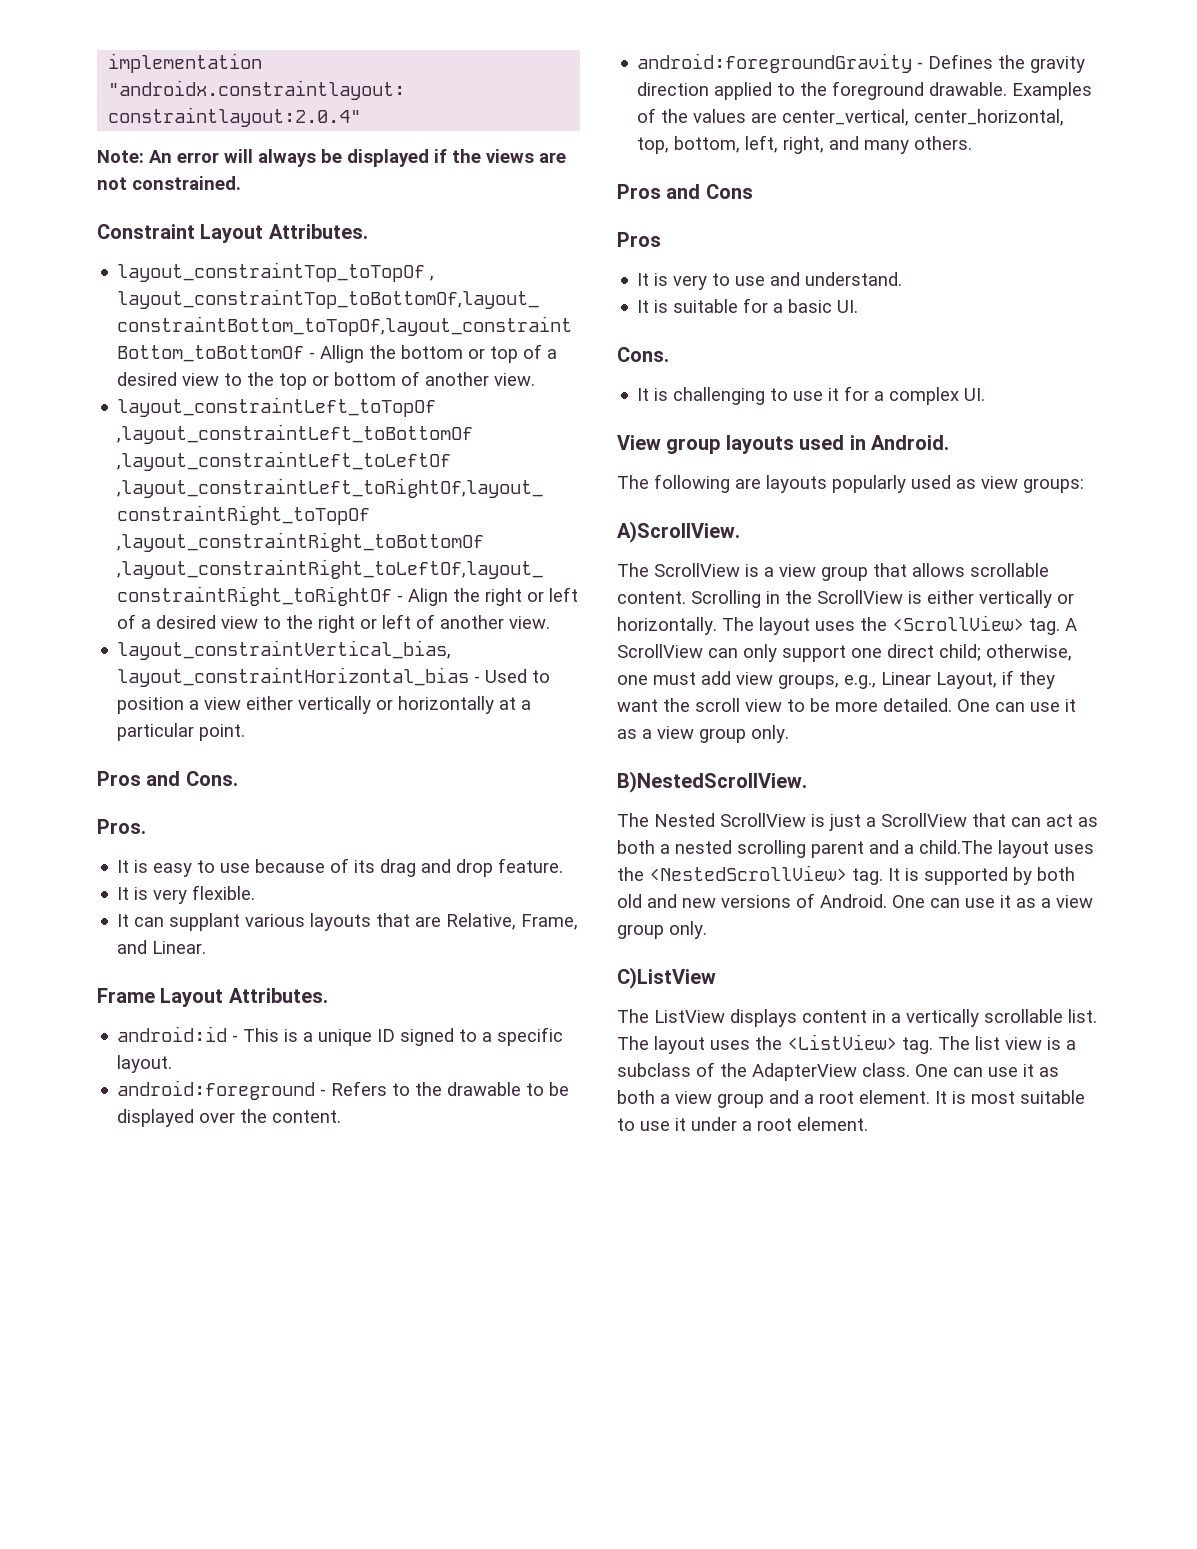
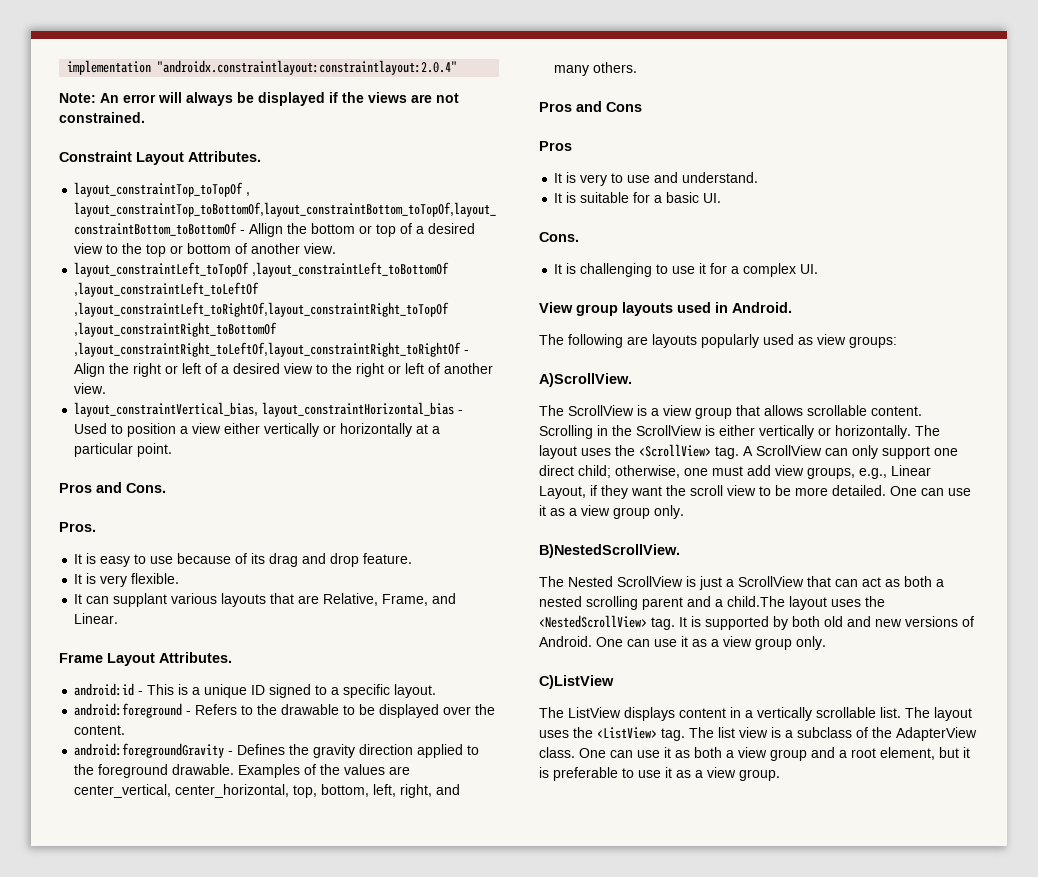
[859,1090,1085,1104] [617,1117,868,1131] element. It is most suitable to use it under a root element. -> [880,747,970,760] [539,767,780,781] element, but it is preferable to use it as a view group.

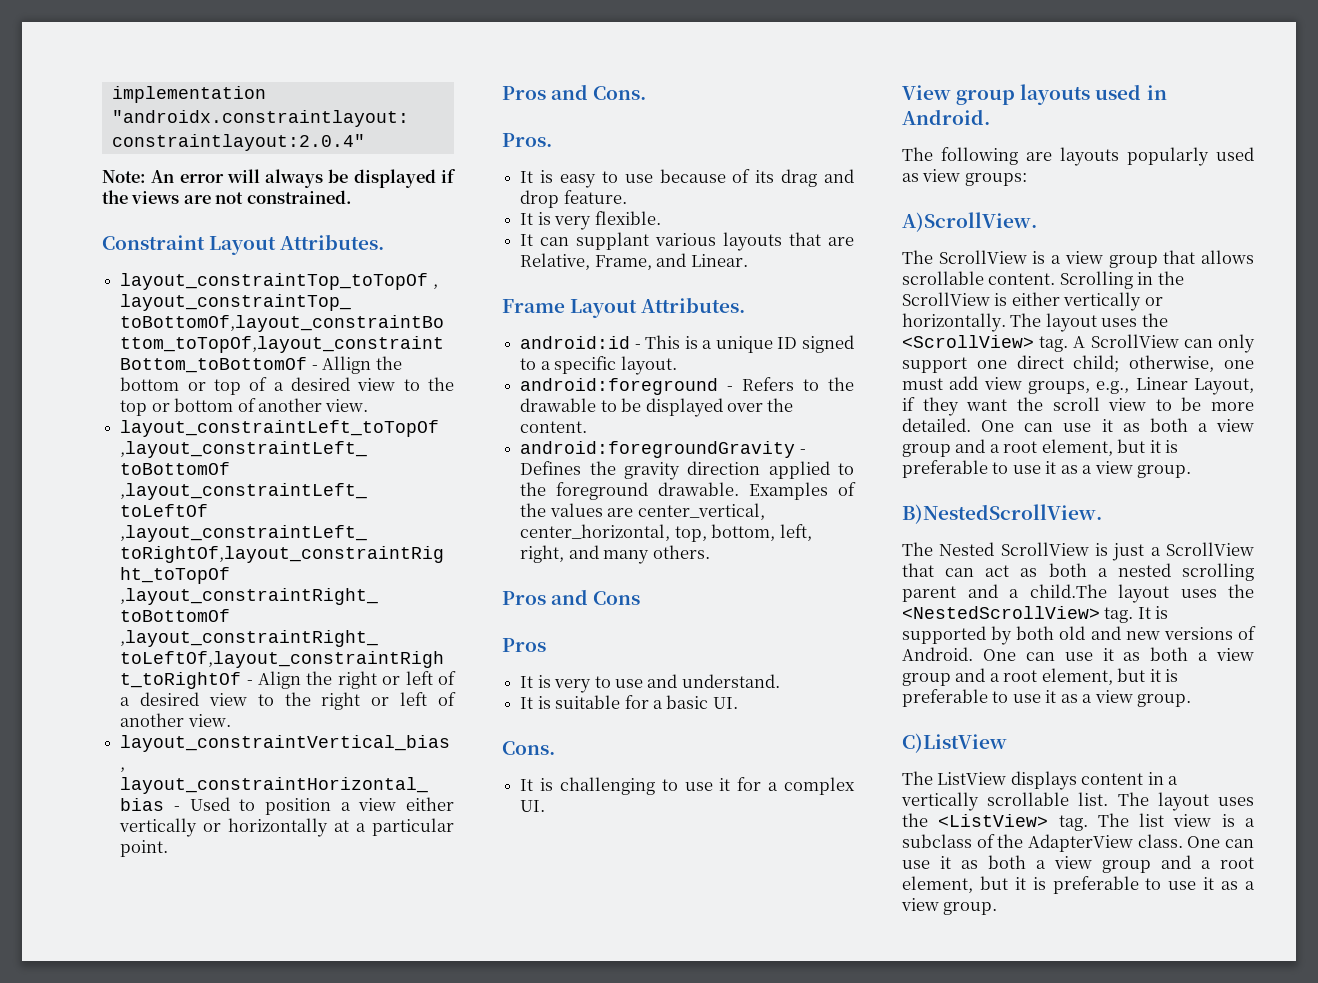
[569,505,684,519] a view group only. -> [1149,418,1254,432] [902,439,1179,457] [902,460,1192,478] both a view group and a root element, but it is preferable to use it as a view group.
[711,636,826,650] a view group only. -> [1150,647,1254,661] [902,668,1179,686] [902,689,1192,707] both a view group and a root element, but it is preferable to use it as a view group.

